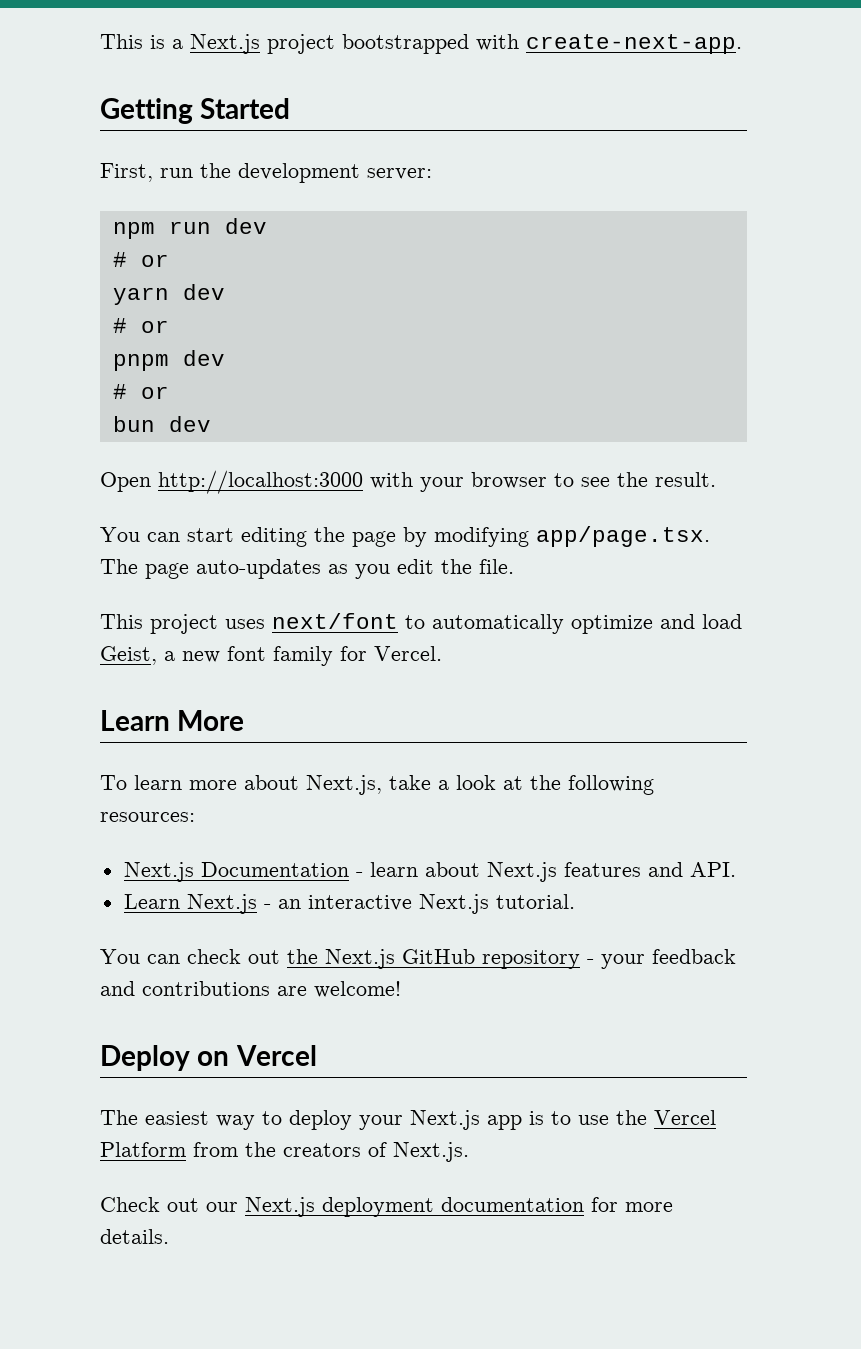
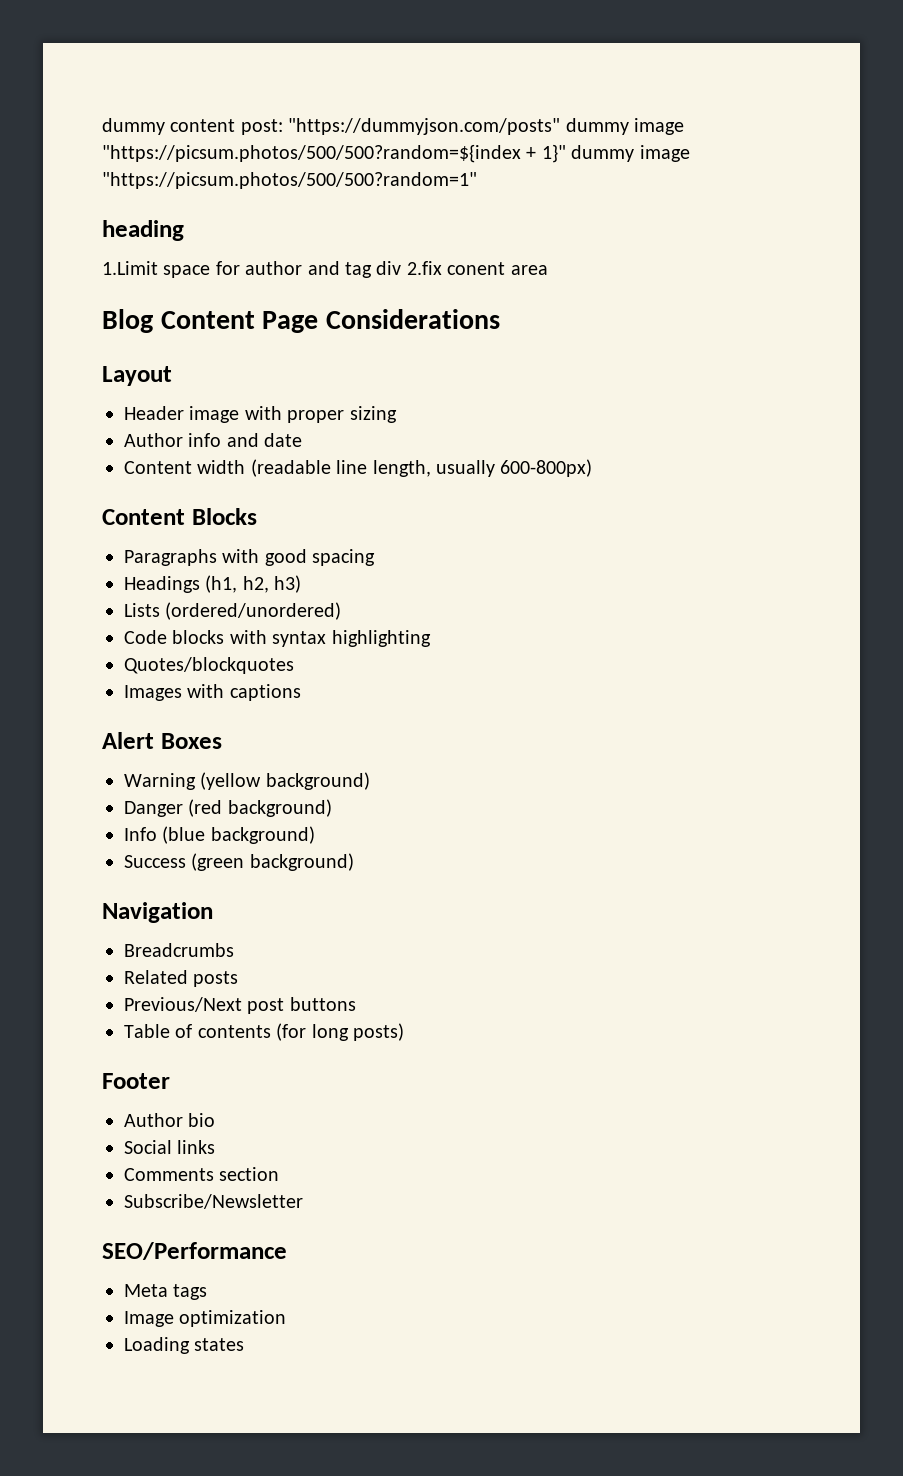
[100,34,742,54] [100,98,291,124] [100,163,432,183] [112,218,267,239] [112,252,169,267] [112,284,225,305] [112,318,169,333] [112,350,225,371] [112,384,169,399] [112,416,211,432] [100,470,716,494] [100,526,710,547] [100,559,514,579] [100,613,742,634] [100,646,442,666] [100,710,245,731] [100,775,654,795] [100,812,195,822] [123,862,736,882] [123,894,575,914] [100,949,736,969] [100,981,401,998] [100,1045,317,1071] [100,1110,716,1130] [100,1142,469,1162] [100,1197,673,1217] [100,1229,169,1244] This is a Next.js project bootstrapped with create-next-app. // Getting Started // First, run the development server: // npm run dev // # or // yarn dev // # or // pnpm dev // # or // bun dev // Open http://localhost:3000 with your browser to see the result. // You can start editing the page by modifying app/page.tsx. The page auto-updates as you edit the file. // This project uses next/font to automatically optimize and load Geist, a new font family for Vercel. // Learn More // To learn more about Next.js, take a look at the following resources: // Next.js Documentation - learn about Next.js features and API. // Learn Next.js - an interactive Next.js tutorial. // You can check out the Next.js GitHub repository - your feedback and contributions are welcome! // Deploy on Vercel // The easiest way to deploy your Next.js app is to use the Vercel Platform from the creators of Next.js. // Check out our Next.js deployment documentation for more details. -> [102,118,684,135] [102,144,690,163] [102,172,477,189] [102,220,184,241] [102,261,548,278] [102,309,500,333] [102,366,172,386] [124,406,397,423] [124,433,303,447] [124,459,593,477] [102,508,257,525] [124,549,376,566] [124,575,302,593] [124,602,342,620] [124,630,431,647] [124,657,294,674] [124,684,301,701] [102,732,222,749] [124,772,370,790] [124,799,332,817] [124,826,315,844] [124,853,354,871] [102,902,213,923] [124,943,234,957] [124,970,239,987] [124,997,356,1014] [124,1023,404,1041] [102,1073,170,1089] [124,1113,216,1127] [124,1140,216,1154] [124,1167,280,1181] [124,1194,303,1209] [102,1242,287,1260] [124,1284,208,1300] [124,1310,287,1327] [124,1337,245,1354] dummy content post: "https://dummyjson.com/posts" dummy image "https://picsum.photos/500/500?random=${index + 1}" dummy image "https://picsum.photos/500/500?random=1" // heading // 1.Limit space for author and tag div 2.fix conent area // Blog Content Page Considerations // Layout // Header image with proper sizing // Author info and date // Content width (readable line length, usually 600-800px) // Content Blocks // Paragraphs with good spacing // Headings (h1, h2, h3) // Lists (ordered/unordered) // Code blocks with syntax highlighting // Quotes/blockquotes // Images with captions // Alert Boxes // Warning (yellow background) // Danger (red background) // Info (blue background) // Success (green background) // Navigation // Breadcrumbs // Related posts // Previous/Next post buttons // Table of contents (for long posts) // Footer // Author bio // Social links // Comments section // Subscribe/Newsletter // SEO/Performance // Meta tags // Image optimization // Loading states

